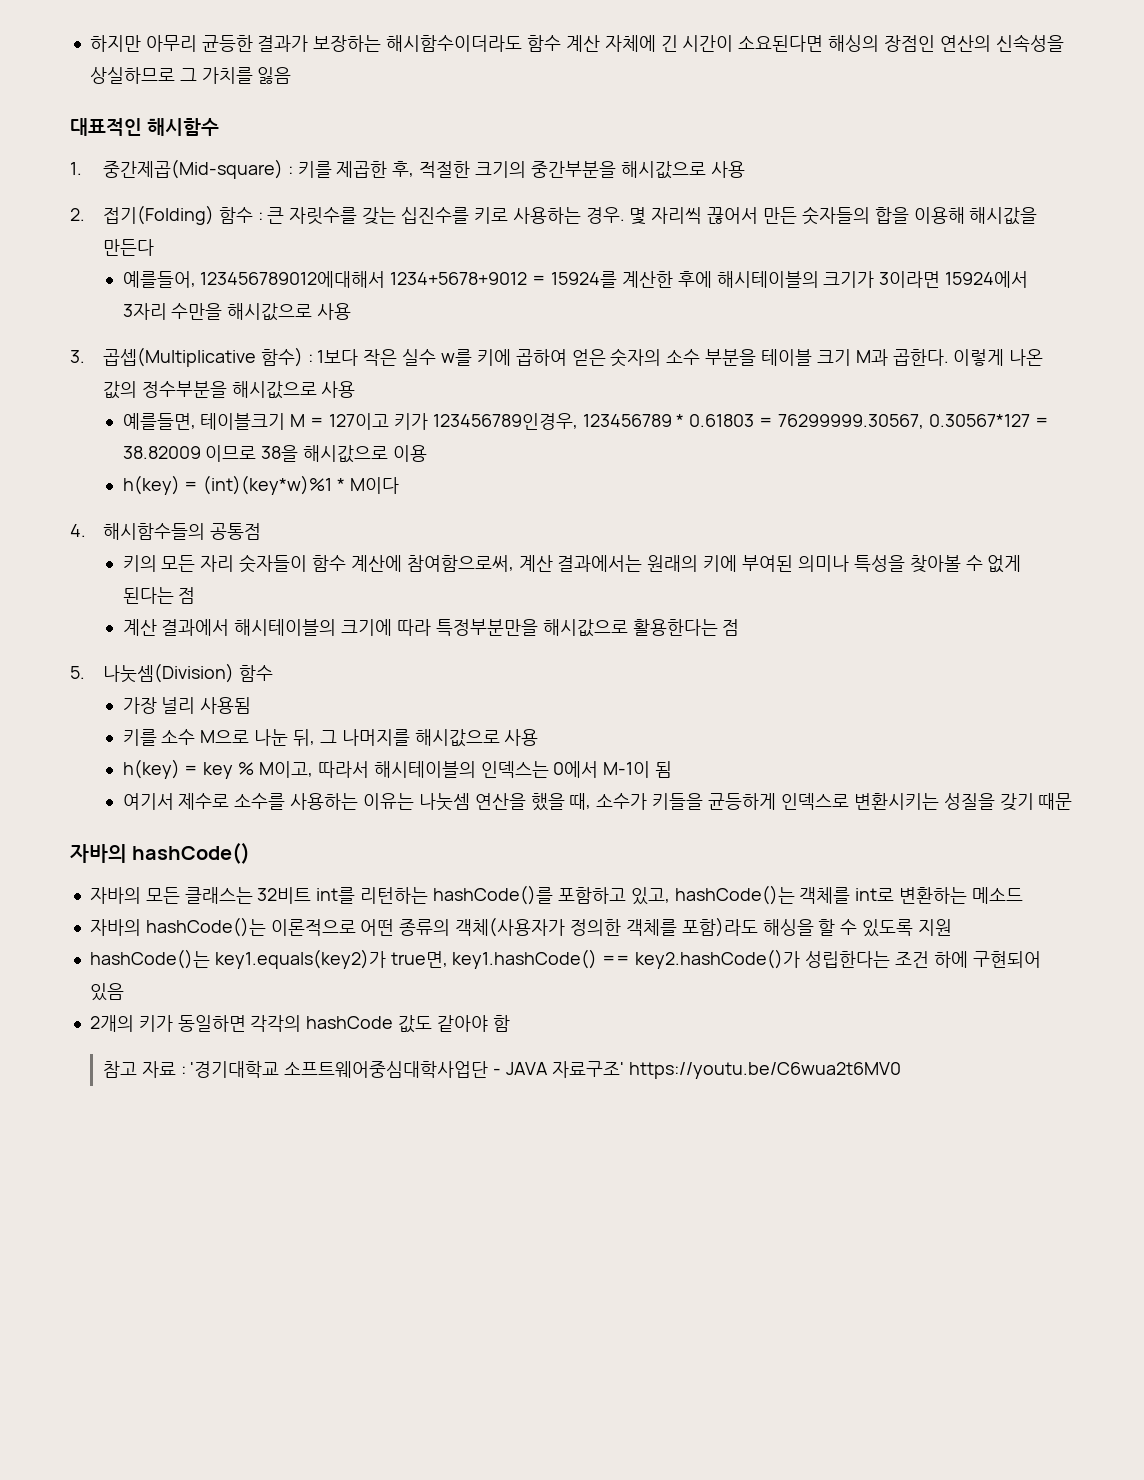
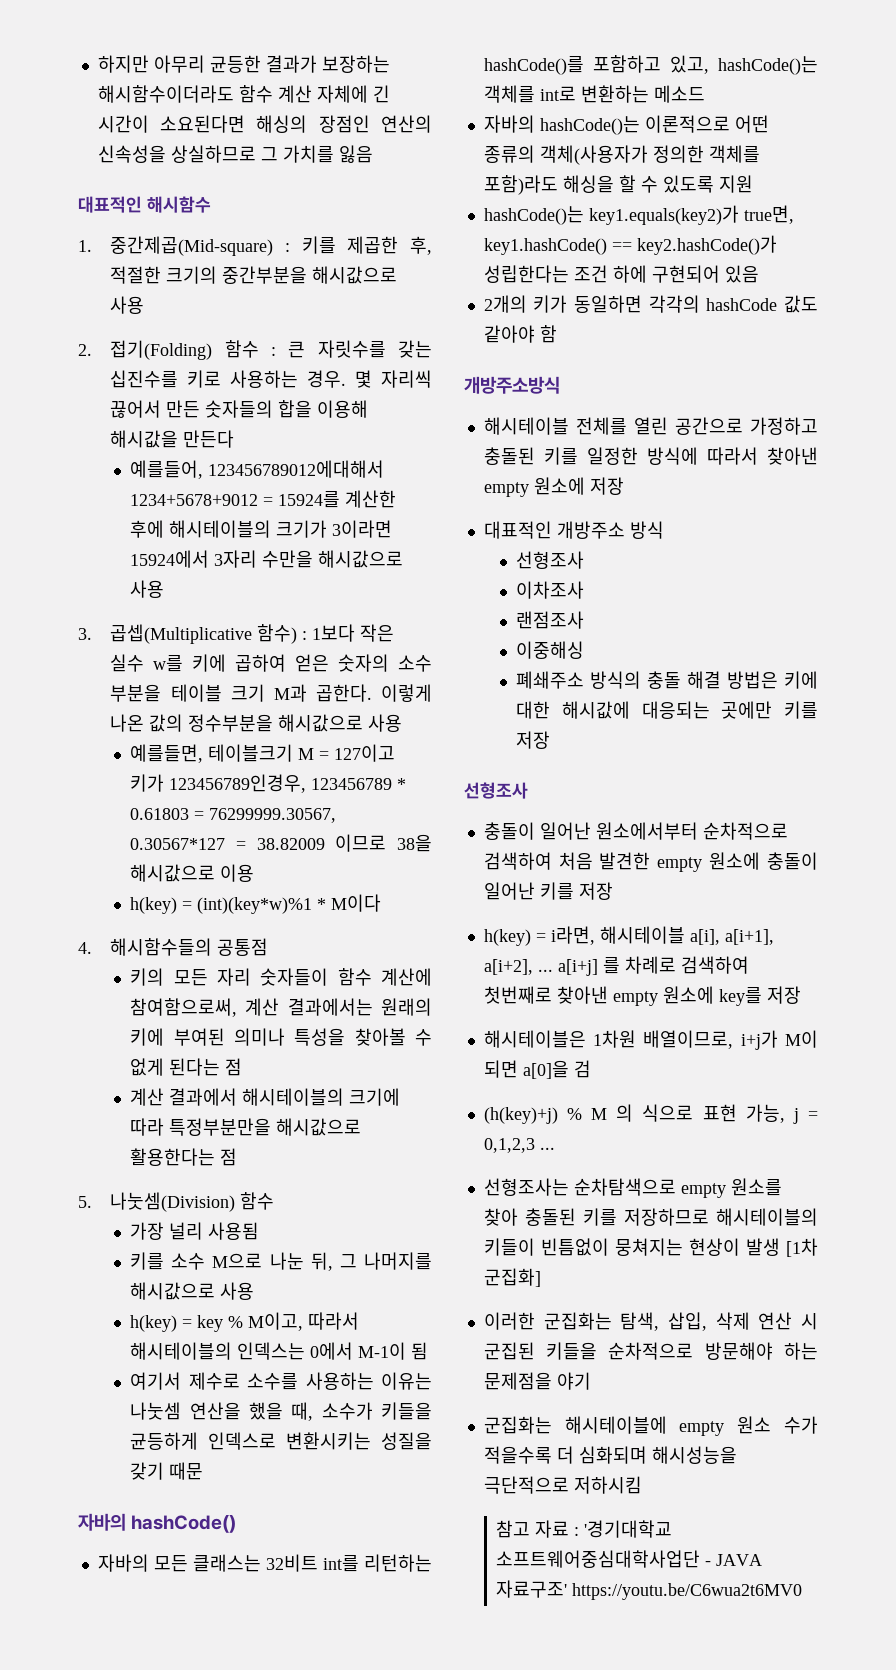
(510, 1023) none -> [464,376,560,394] [483,417,818,435] [483,447,818,465] [483,477,624,497] [483,521,664,539] [516,551,585,569] [516,581,585,599] [516,611,585,629] [516,641,585,659] [516,671,818,689] [516,701,818,719] [516,731,551,749] [464,782,528,799] [483,822,788,840] [483,852,818,872] [483,882,613,900] [483,926,774,946] [483,956,749,976] [483,986,801,1006] [483,1030,818,1050] [483,1060,591,1079] [483,1104,818,1124] [483,1138,555,1153] [483,1178,782,1198] [483,1208,818,1226] [483,1238,818,1257] [483,1268,541,1287] [483,1312,818,1331] [483,1342,818,1360] [483,1372,591,1390] [483,1416,818,1436] [483,1446,737,1464] [483,1476,642,1494] // 개방주소방식 // 해시테이블 전체를 열린 공간으로 가정하고 충돌된 키를 일정한 방식에 따라서 찾아낸 empty 원소에 저장 // 대표적인 개방주소 방식 // 선형조사 // 이차조사 // 랜점조사 // 이중해싱 // 폐쇄주소 방식의 충돌 해결 방법은 키에 대한 해시값에 대응되는 곳에만 키를 저장 // 선형조사 // 충돌이 일어난 원소에서부터 순차적으로 검색하여 처음 발견한 empty 원소에 충돌이 일어난 키를 저장 // h(key) = i라면, 해시테이블 a[i], a[i+1], a[i+2], ... a[i+j] 를 차례로 검색하여 첫번째로 찾아낸 empty 원소에 key를 저장 // 해시테이블은 1차원 배열이므로, i+j가 M이 되면 a[0]을 검 // (h(key)+j) % M 의 식으로 표현 가능, j = 0,1,2,3 ... // 선형조사는 순차탐색으로 empty 원소를 찾아 충돌된 키를 저장하므로 해시테이블의 키들이 빈틈없이 뭉쳐지는 현상이 발생 [1차 군집화] // 이러한 군집화는 탐색, 삽입, 삭제 연산 시 군집된 키들을 순차적으로 방문해야 하는 문제점을 야기 // 군집화는 해시테이블에 empty 원소 수가 적을수록 더 심화되며 해시성능을 극단적으로 저하시킴

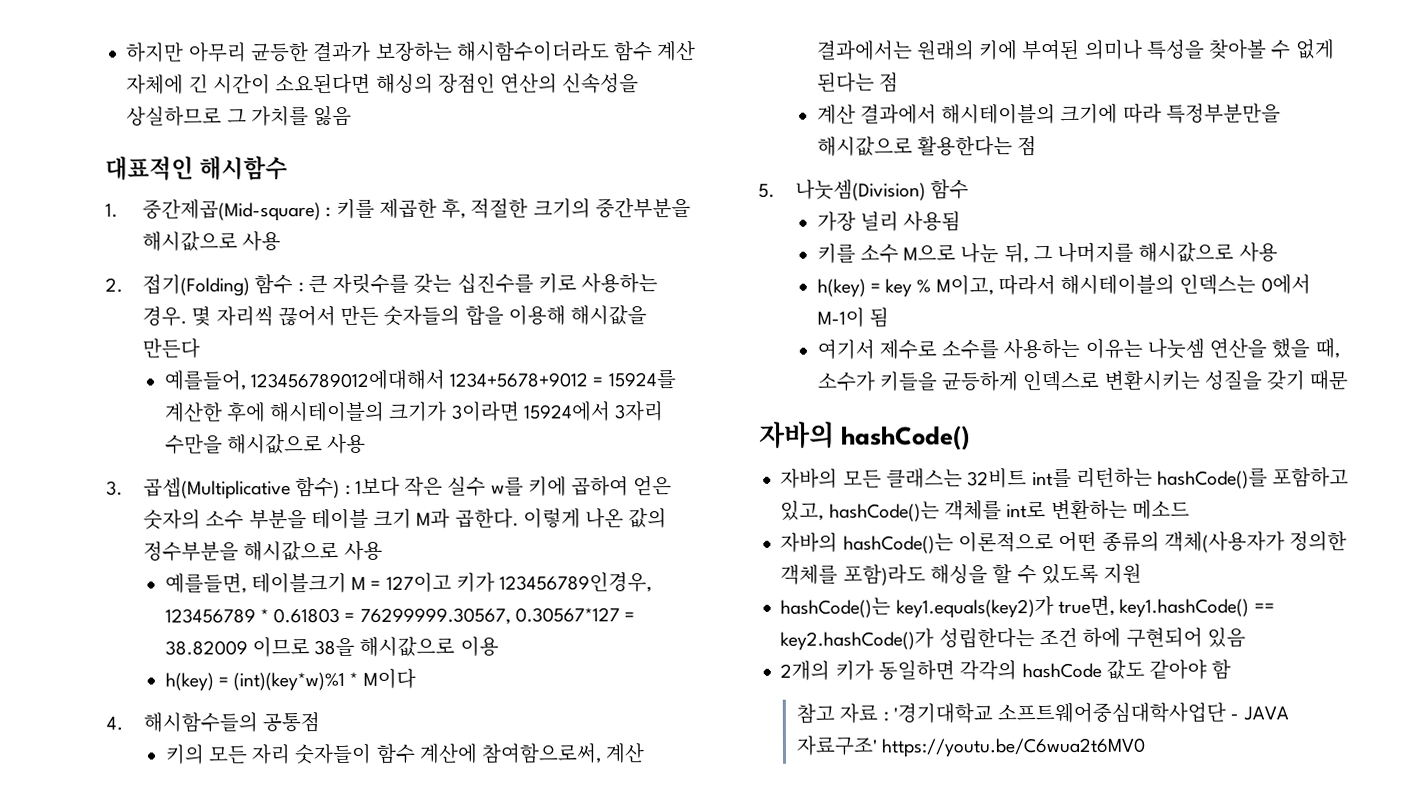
[464,376,560,394] [483,417,818,435] [483,447,818,465] [483,477,624,497] [483,521,664,539] [516,551,585,569] [516,581,585,599] [516,611,585,629] [516,641,585,659] [516,671,818,689] [516,701,818,719] [516,731,551,749] [464,782,528,799] [483,822,788,840] [483,852,818,872] [483,882,613,900] [483,926,774,946] [483,956,749,976] [483,986,801,1006] [483,1030,818,1050] [483,1060,591,1079] [483,1104,818,1124] [483,1138,555,1153] [483,1178,782,1198] [483,1208,818,1226] [483,1238,818,1257] [483,1268,541,1287] [483,1312,818,1331] [483,1342,818,1360] [483,1372,591,1390] [483,1416,818,1436] [483,1446,737,1464] [483,1476,642,1494] // 개방주소방식 // 해시테이블 전체를 열린 공간으로 가정하고 충돌된 키를 일정한 방식에 따라서 찾아낸 empty 원소에 저장 // 대표적인 개방주소 방식 // 선형조사 // 이차조사 // 랜점조사 // 이중해싱 // 폐쇄주소 방식의 충돌 해결 방법은 키에 대한 해시값에 대응되는 곳에만 키를 저장 // 선형조사 // 충돌이 일어난 원소에서부터 순차적으로 검색하여 처음 발견한 empty 원소에 충돌이 일어난 키를 저장 // h(key) = i라면, 해시테이블 a[i], a[i+1], a[i+2], ... a[i+j] 를 차례로 검색하여 첫번째로 찾아낸 empty 원소에 key를 저장 // 해시테이블은 1차원 배열이므로, i+j가 M이 되면 a[0]을 검 // (h(key)+j) % M 의 식으로 표현 가능, j = 0,1,2,3 ... // 선형조사는 순차탐색으로 empty 원소를 찾아 충돌된 키를 저장하므로 해시테이블의 키들이 빈틈없이 뭉쳐지는 현상이 발생 [1차 군집화] // 이러한 군집화는 탐색, 삽입, 삭제 연산 시 군집된 키들을 순차적으로 방문해야 하는 문제점을 야기 // 군집화는 해시테이블에 empty 원소 수가 적을수록 더 심화되며 해시성능을 극단적으로 저하시킴 -> (1232, 669) none

